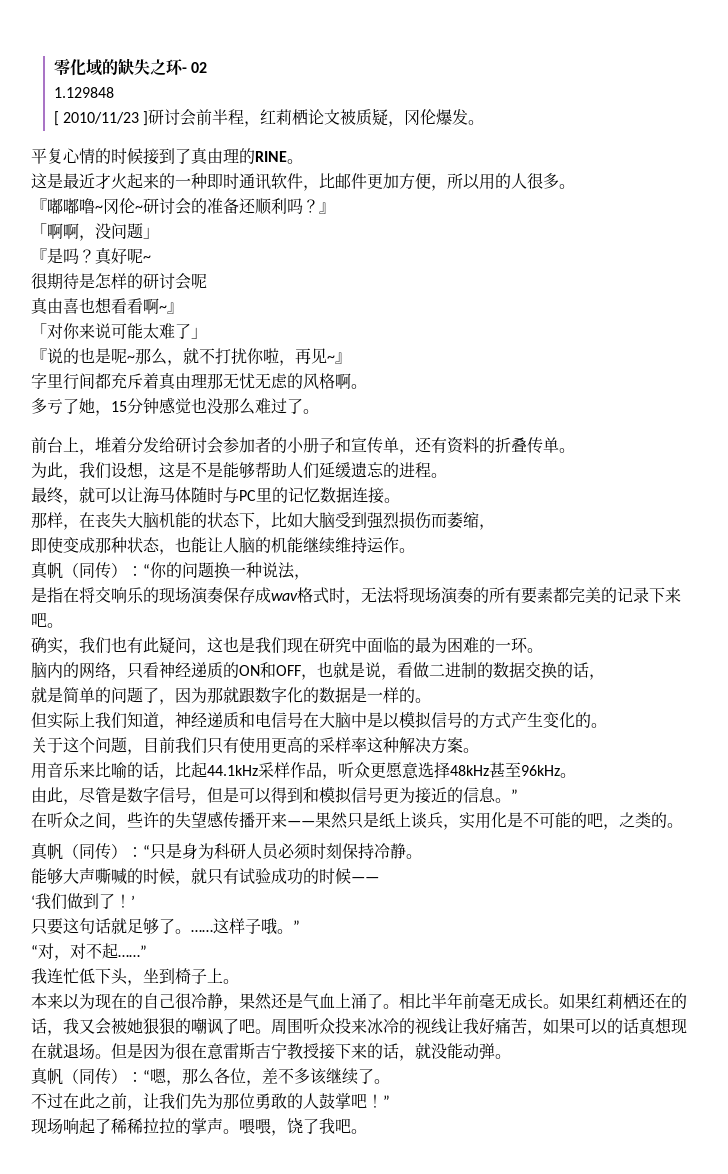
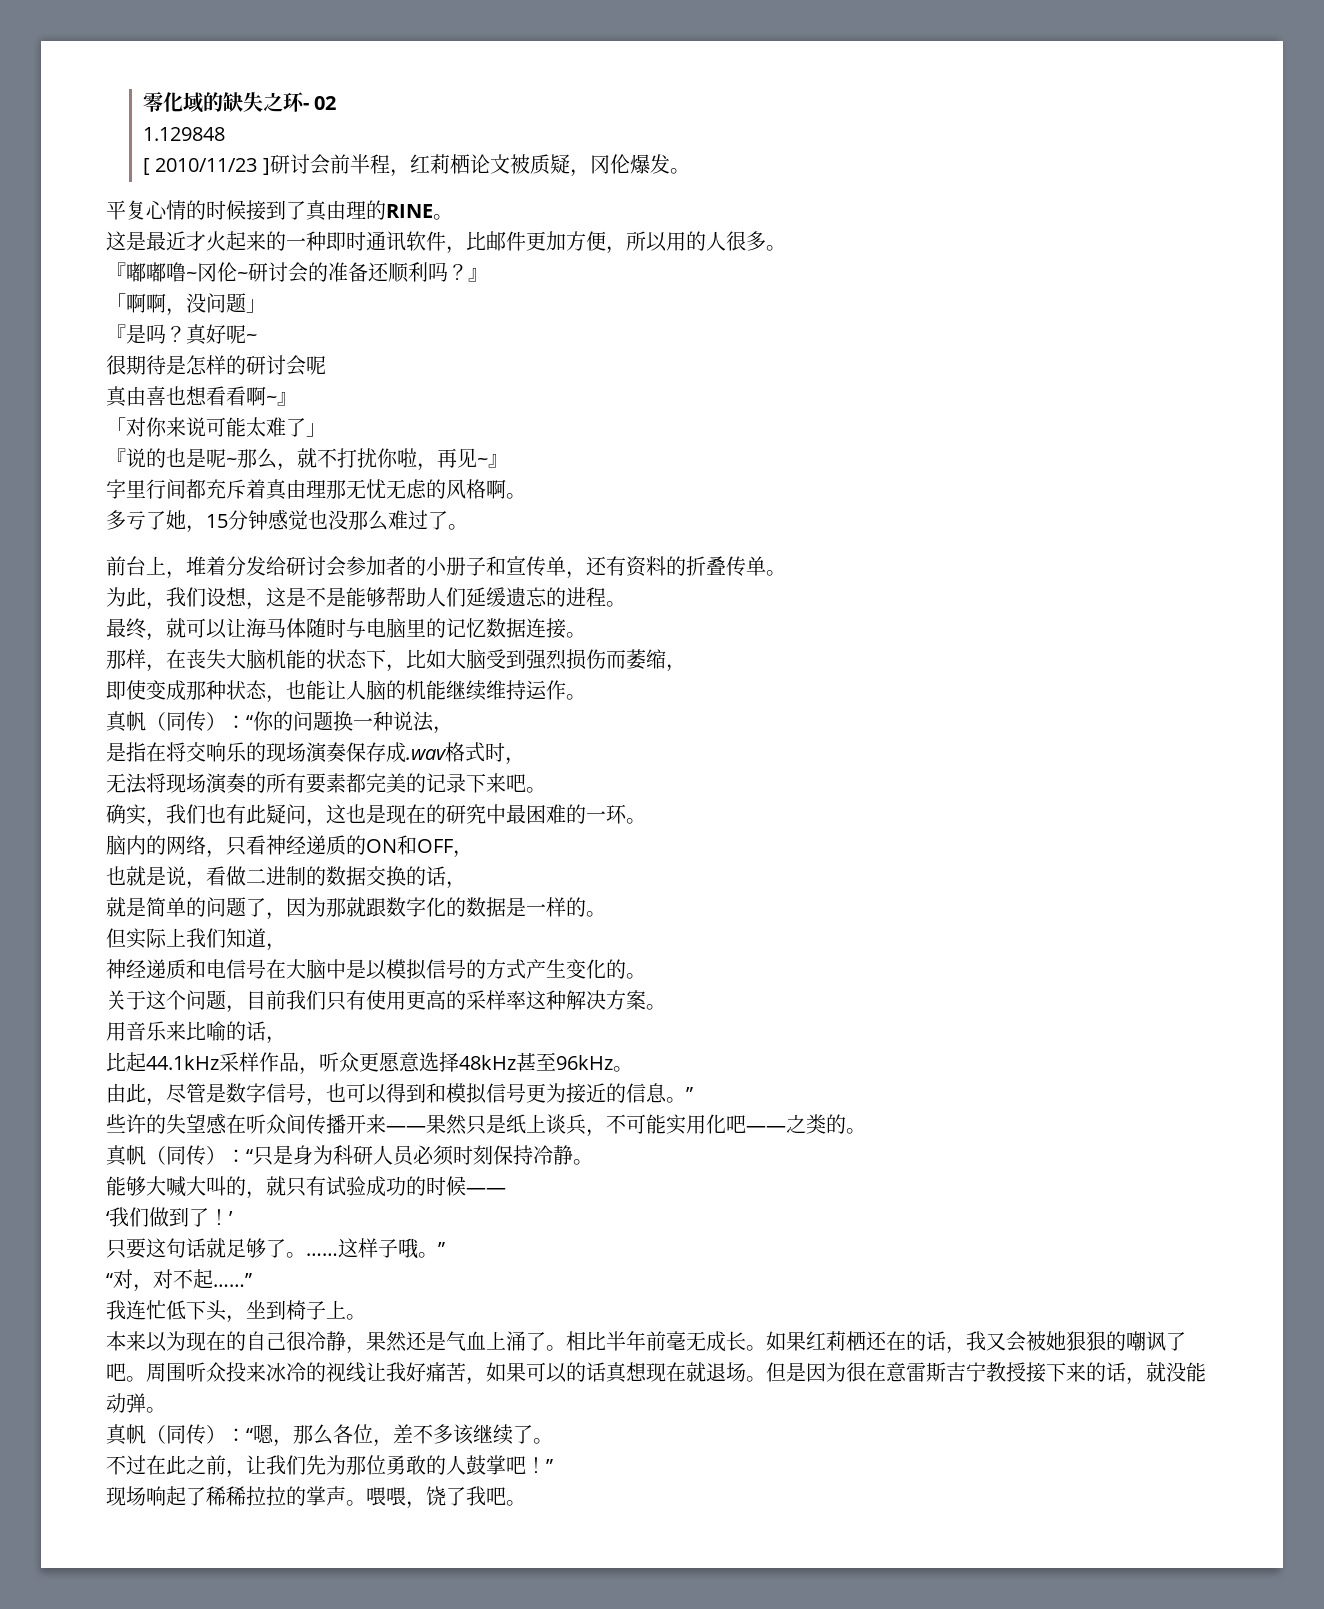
[239,490,256,501] PC -> [366,618,406,638] 电脑
[271,593,298,601] wav -> [406,749,447,760] .wav
(361, 602) none -> (525, 761) //
[255,637,447,654] 我们现在研究中面临的最为 -> [386,804,526,824] 现在的研究中最
(317, 677) none -> (473, 854) //
(175, 727) none -> (286, 947) //
(175, 777) none -> (286, 1040) //
[207,787,239,803] 但是 -> [326,1083,346,1102] 也
[31,812,127,830] 在听众之间， -> (693, 1094) none
(224, 819) none -> [226,1114,306,1134] 在听众间
[459,812,619,830] 实用化是不可能的吧， -> [606,1114,786,1135] 不可能实用化吧——
[79,867,175,884] 声嘶喊的时候 -> [166,1176,246,1197] 喊大叫的

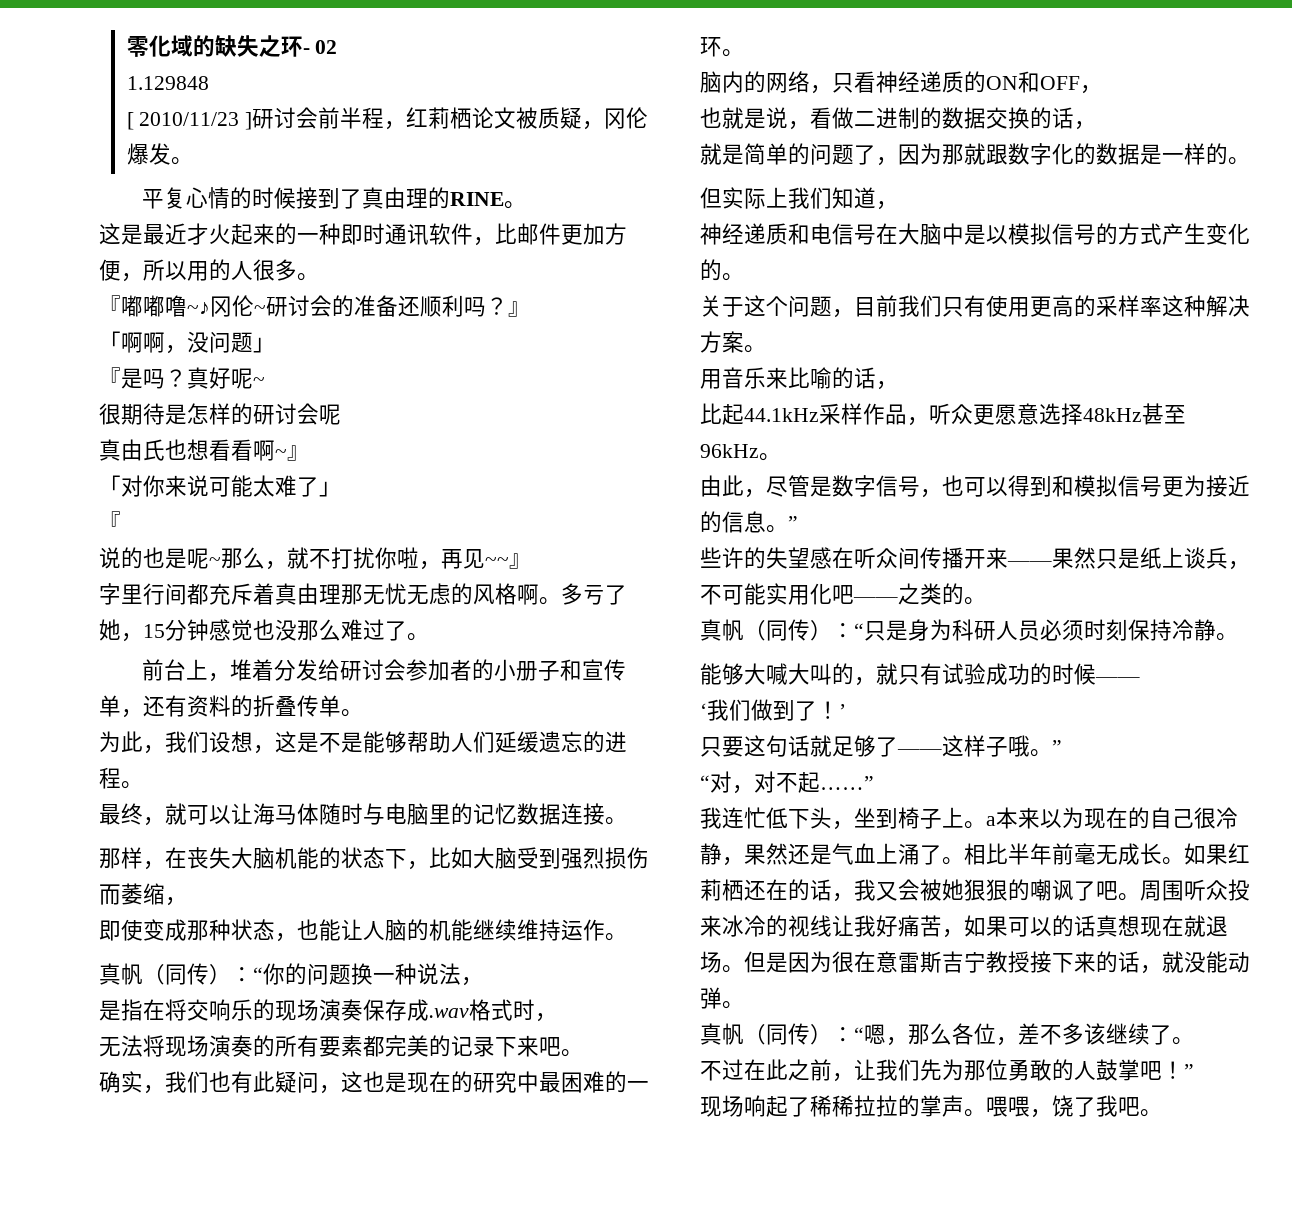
[186,272,197,280] ~ -> [187,302,210,314] ~♪
[146,386,166,406] 喜 -> [143,439,165,461] 氏
(126, 457) none -> (121, 520) //
[477,458,488,466] ~ -> [485,557,509,566] ~~
(526, 496) // -> (561, 601) none
[286,1252,338,1258] 。…… -> [897,749,942,754] ——
(366, 1317) // -> [986,816,996,826] a

